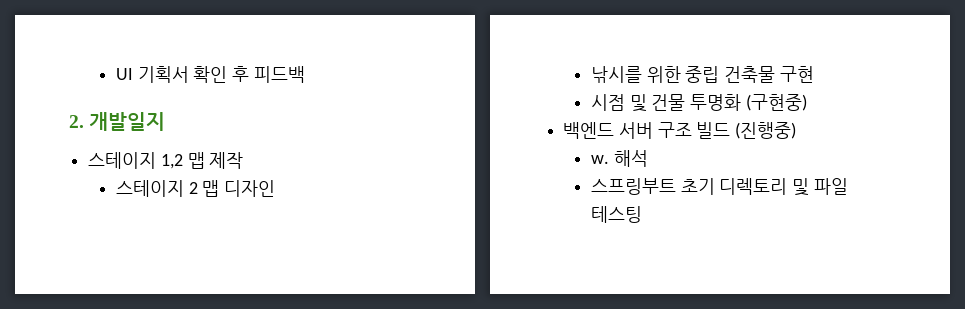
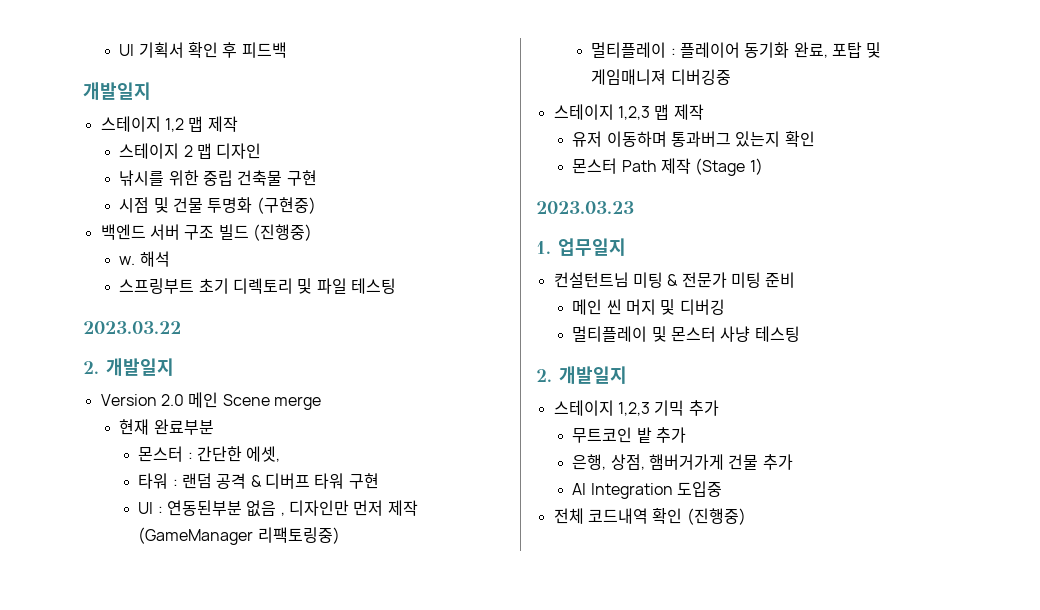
[69,115,84,128] 2. -> (287, 50) none
(642, 214) none -> [83,321,181,334] [83,358,174,376] [100,392,321,410] [119,419,214,435] [138,446,281,462] [138,473,379,489] [138,500,418,517] [138,527,340,545] [591,42,882,58] [591,69,731,85] [553,104,704,120] [572,131,815,147] [572,158,763,176] [536,201,634,214] [536,238,626,256] [553,272,796,288] [572,299,725,315] [572,326,800,342] [536,366,627,384] [553,400,719,416] [572,427,687,443] [572,454,793,470] [572,481,723,499] [553,508,746,525] // 2023.03.22 // 2. 개발일지 // Version 2.0 메인 Scene merge // 현재 완료부분 // 몬스터 : 간단한 에셋, // 타워 : 랜덤 공격 & 디버프 타워 구현 // UI : 연동된부분 없음 , 디자인만 먼저 제작 (GameManager 리팩토링중) // 멀티플레이 : 플레이어 동기화 완료, 포탑 및 게임매니져 디버깅중 // 스테이지 1,2,3 맵 제작 // 유저 이동하며 통과버그 있는지 확인 // 몬스터 Path 제작 (Stage 1) // 2023.03.23 // 1. 업무일지 // 컨설턴트님 미팅 & 전문가 미팅 준비 // 메인 씬 머지 및 디버깅 // 멀티플레이 및 몬스터 사냥 테스팅 // 2. 개발일지 // 스테이지 1,2,3 기믹 추가 // 무트코인 밭 추가 // 은행, 상점, 햄버거가게 건물 추가 // AI Integration 도입중 // 전체 코드내역 확인 (진행중)

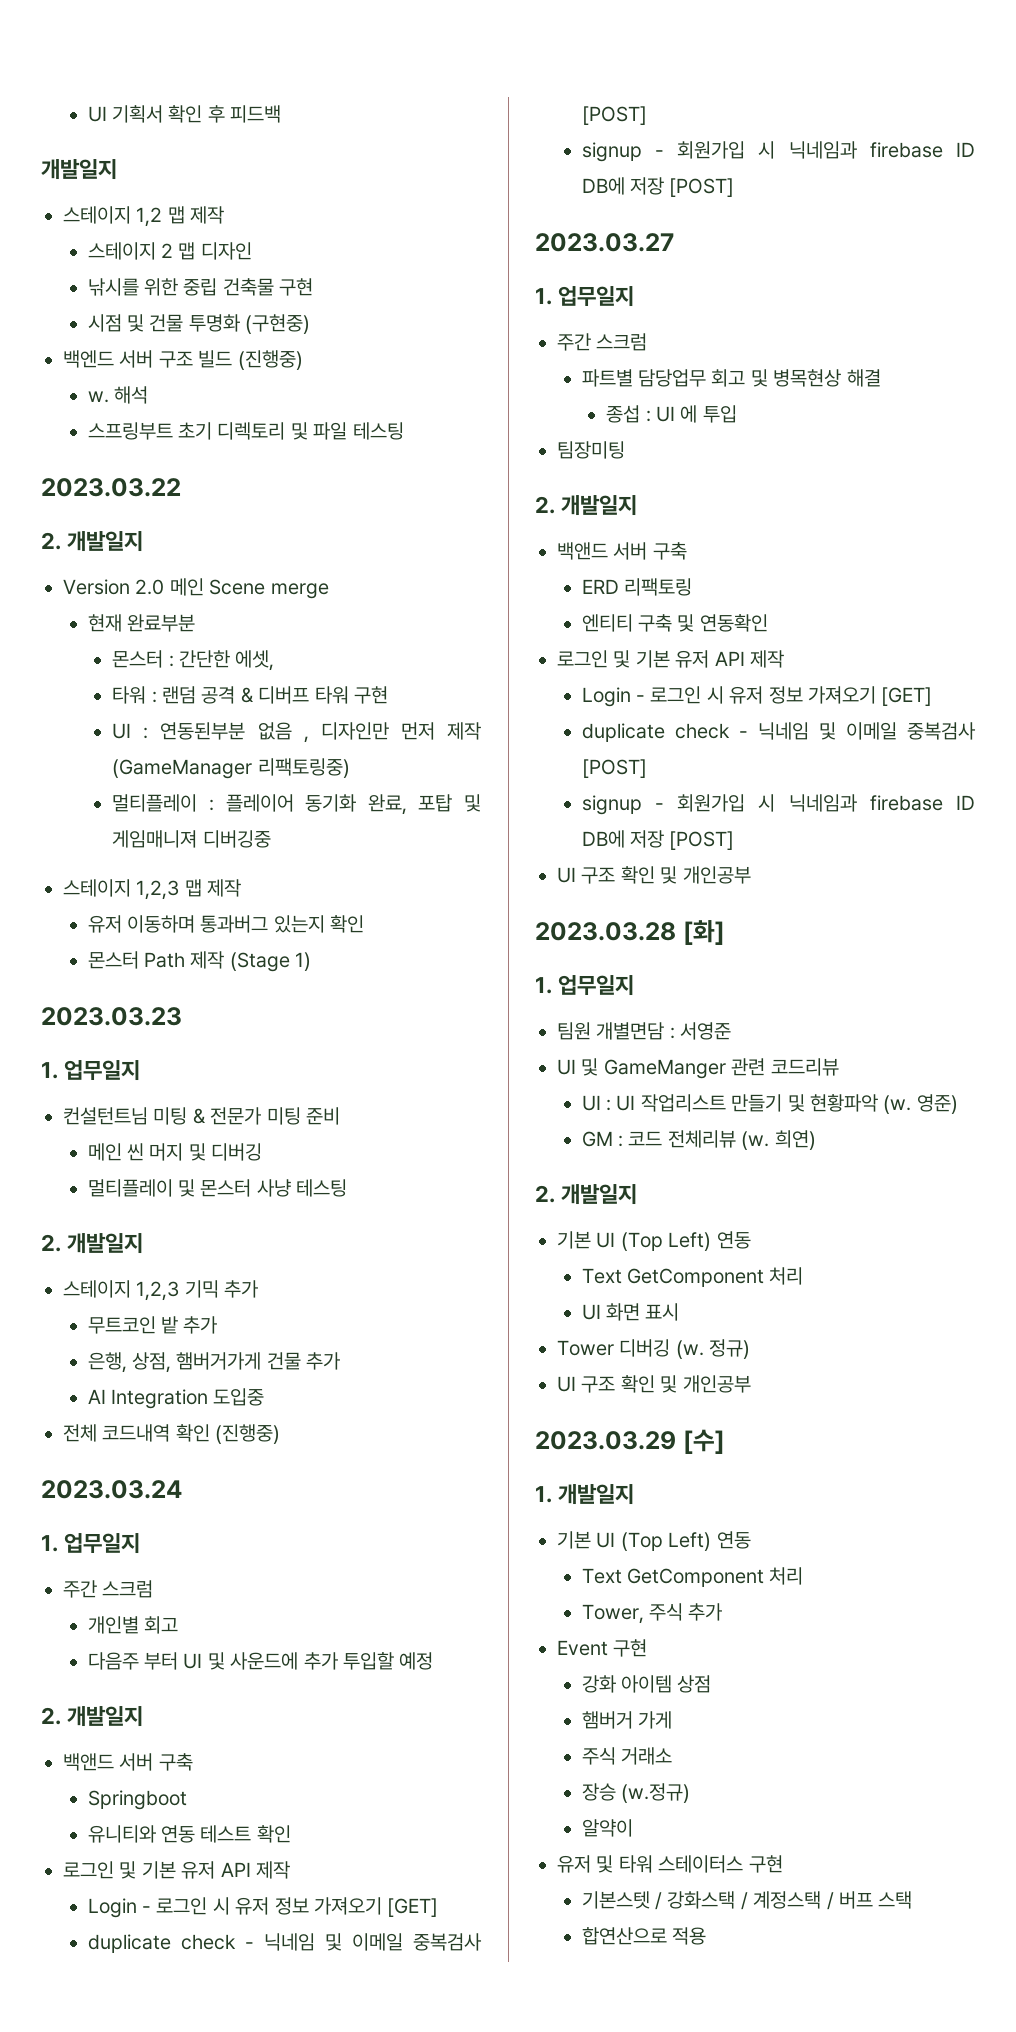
(746, 516) none -> [41,1480,182,1499] [41,1533,141,1554] [63,1580,154,1598] [87,1616,179,1634] [87,1652,434,1670] [41,1706,144,1727] [63,1753,193,1771] [87,1790,187,1810] [87,1825,291,1843] [63,1861,290,1879] [87,1897,439,1918] [87,1933,482,1953] [581,106,647,125] [581,141,975,162] [581,177,735,197] [535,233,674,252] [535,286,635,307] [557,333,648,351] [581,369,881,387] [606,405,737,423] [557,441,625,459] [535,495,638,516] [557,542,687,560] [581,578,693,596] [581,614,768,632] [557,650,784,668] [581,686,933,707] [581,722,976,742] [581,759,647,778] [581,794,975,815] [581,830,735,850] [557,866,751,884] [535,920,725,945] [535,975,635,996] [557,1022,732,1040] [557,1058,839,1079] [581,1094,958,1114] [581,1130,816,1150] [535,1184,638,1205] [557,1231,751,1251] [581,1267,804,1287] [581,1303,680,1321] [557,1339,751,1359] [557,1375,751,1393] [535,1429,725,1454] [535,1484,635,1505] [557,1531,751,1551] [581,1567,804,1587] [581,1603,723,1624] [557,1639,648,1657] [581,1675,712,1693] [581,1711,673,1729] [581,1747,673,1765] [581,1783,691,1803] [581,1819,633,1837] [557,1855,783,1873] [581,1891,913,1910] [581,1927,707,1945] // 2023.03.24 // 1. 업무일지 // 주간 스크럼 // 개인별 회고 // 다음주 부터 UI 및 사운드에 추가 투입할 예정 // 2. 개발일지 // 백앤드 서버 구축 // Springboot // 유니티와 연동 테스트 확인 // 로그인 및 기본 유저 API 제작 // Login - 로그인 시 유저 정보 가져오기 [GET] // duplicate check - 닉네임 및 이메일 중복검사 [POST] // signup - 회원가입 시 닉네임과 firebase ID DB에 저장 [POST] // 2023.03.27 // 1. 업무일지 // 주간 스크럼 // 파트별 담당업무 회고 및 병목현상 해결 // 종섭 : UI 에 투입 // 팀장미팅 // 2. 개발일지 // 백앤드 서버 구축 // ERD 리팩토링 // 엔티티 구축 및 연동확인 // 로그인 및 기본 유저 API 제작 // Login - 로그인 시 유저 정보 가져오기 [GET] // duplicate check - 닉네임 및 이메일 중복검사 [POST] // signup - 회원가입 시 닉네임과 firebase ID DB에 저장 [POST] // UI 구조 확인 및 개인공부 // 2023.03.28 [화] // 1. 업무일지 // 팀원 개별면담 : 서영준 // UI 및 GameManger 관련 코드리뷰 // UI : UI 작업리스트 만들기 및 현황파악 (w. 영준) // GM : 코드 전체리뷰 (w. 희연) // 2. 개발일지 // 기본 UI (Top Left) 연동 // Text GetComponent 처리 // UI 화면 표시 // Tower 디버깅 (w. 정규) // UI 구조 확인 및 개인공부 // 2023.03.29 [수] // 1. 개발일지 // 기본 UI (Top Left) 연동 // Text GetComponent 처리 // Tower, 주식 추가 // Event 구현 // 강화 아이템 상점 // 햄버거 가게 // 주식 거래소 // 장승 (w.정규) // 알약이 // 유저 및 타워 스테이터스 구현 // 기본스텟 / 강화스택 / 계정스택 / 버프 스택 // 합연산으로 적용

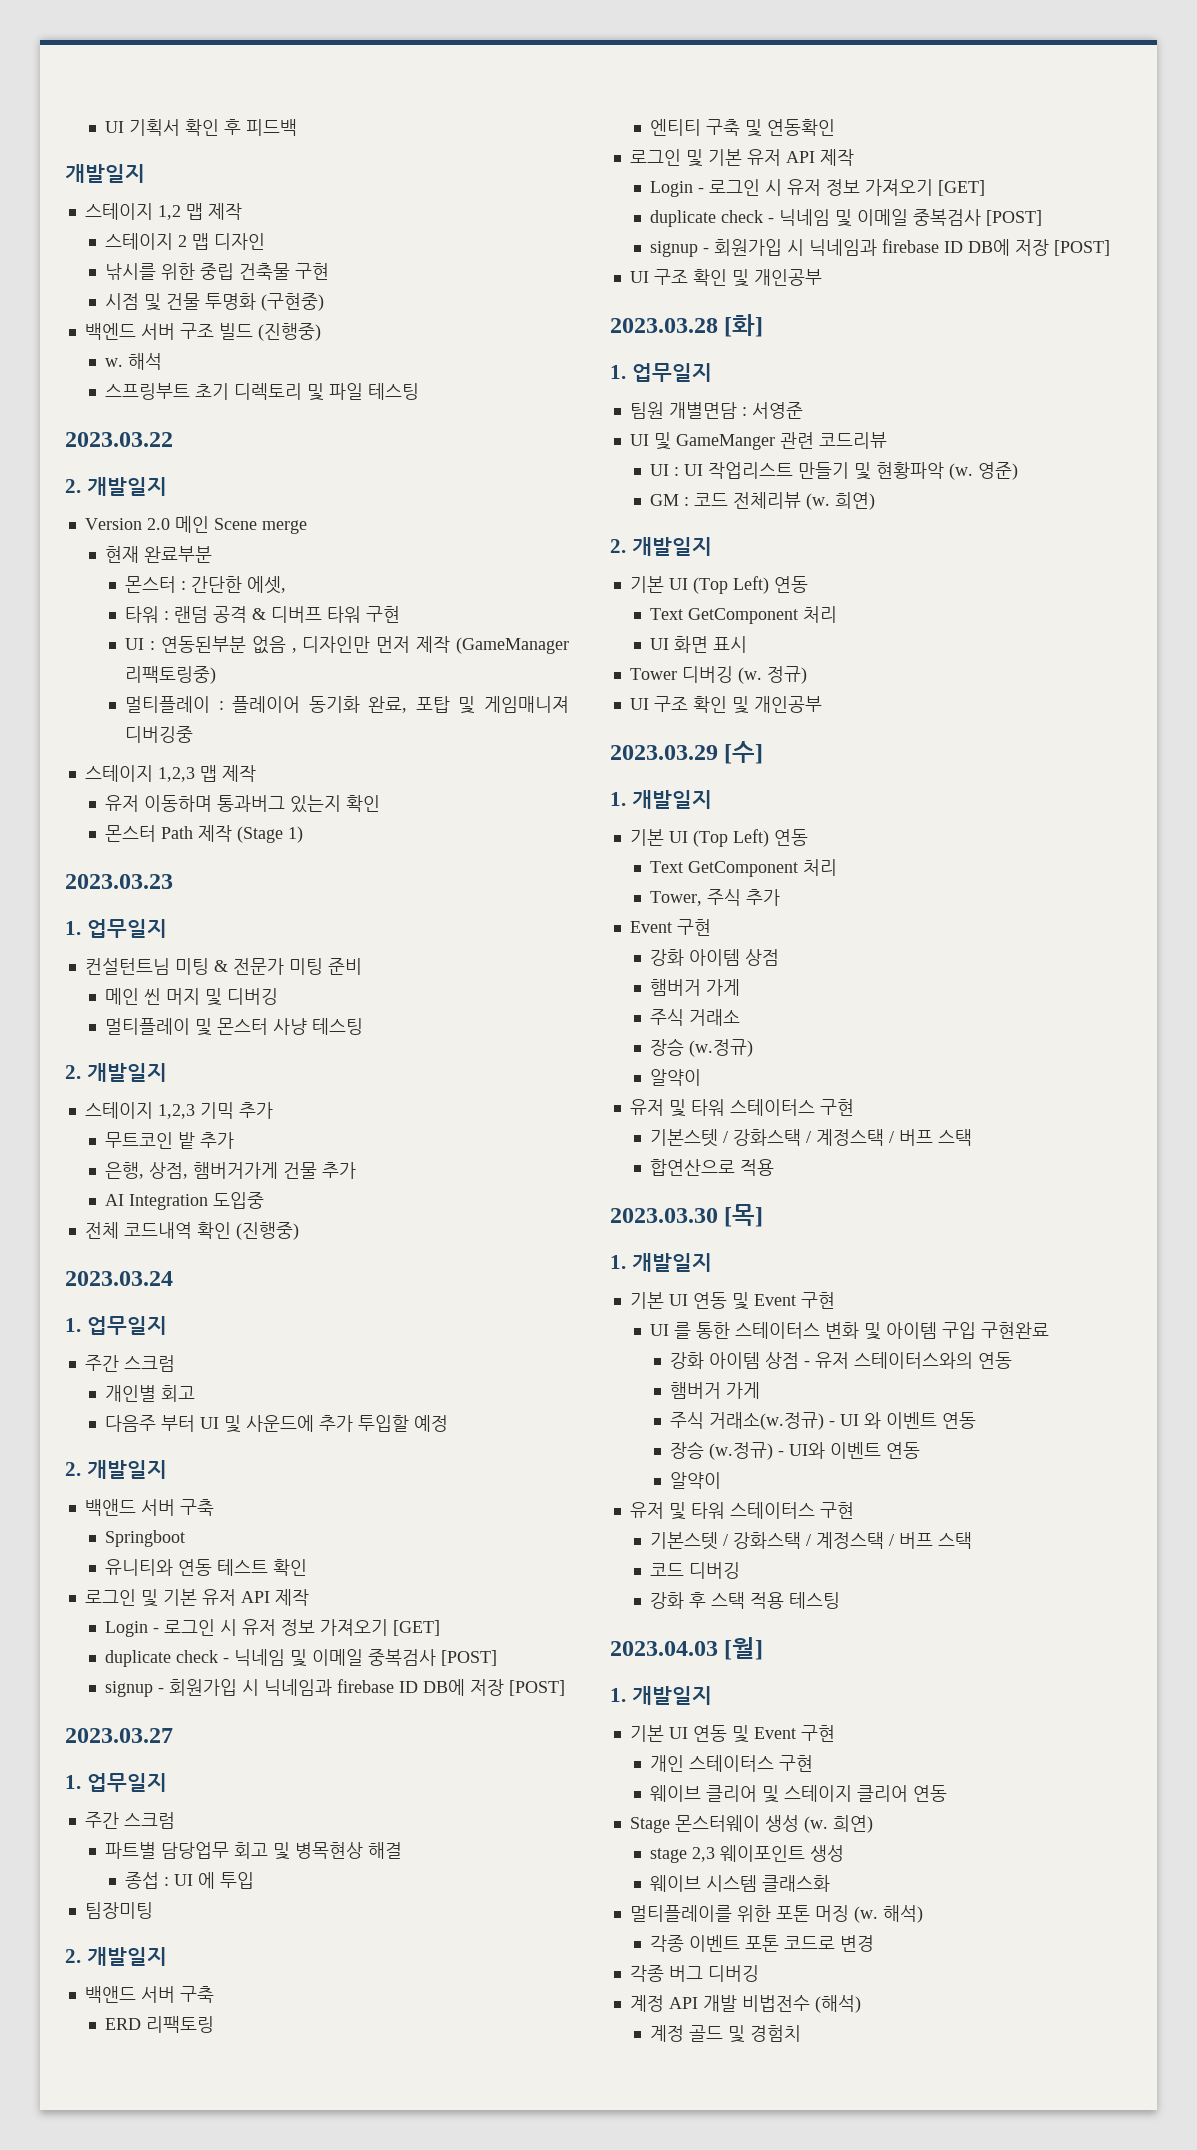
(707, 1936) none -> [610,1204,764,1227] [610,1253,712,1272] [629,1292,835,1310] [650,1322,1050,1340] [670,1352,1013,1369] [670,1382,761,1399] [670,1412,977,1430] [670,1441,921,1460] [670,1472,722,1489] [629,1502,854,1520] [650,1532,973,1550] [650,1562,741,1579] [650,1592,841,1609] [610,1637,764,1660] [610,1686,712,1705] [629,1725,835,1743] [650,1755,814,1772] [650,1785,948,1803] [629,1815,873,1833] [650,1845,845,1863] [650,1875,831,1892] [629,1905,923,1923] [650,1935,875,1952] [629,1965,759,1982] [629,1995,861,2013] [650,2025,802,2043] // 2023.03.30 [목] // 1. 개발일지 // 기본 UI 연동 및 Event 구현 // UI 를 통한 스테이터스 변화 및 아이템 구입 구현완료 // 강화 아이템 상점 - 유저 스테이터스와의 연동 // 햄버거 가게 // 주식 거래소(w.정규) - UI 와 이벤트 연동 // 장승 (w.정규) - UI와 이벤트 연동 // 알약이 // 유저 및 타워 스테이터스 구현 // 기본스텟 / 강화스택 / 계정스택 / 버프 스택 // 코드 디버깅 // 강화 후 스택 적용 테스팅 // 2023.04.03 [월] // 1. 개발일지 // 기본 UI 연동 및 Event 구현 // 개인 스테이터스 구현 // 웨이브 클리어 및 스테이지 클리어 연동 // Stage 몬스터웨이 생성 (w. 희연) // stage 2,3 웨이포인트 생성 // 웨이브 시스템 클래스화 // 멀티플레이를 위한 포톤 머징 (w. 해석) // 각종 이벤트 포톤 코드로 변경 // 각종 버그 디버깅 // 계정 API 개발 비법전수 (해석) // 계정 골드 및 경험치

